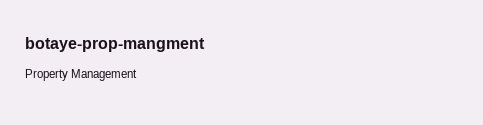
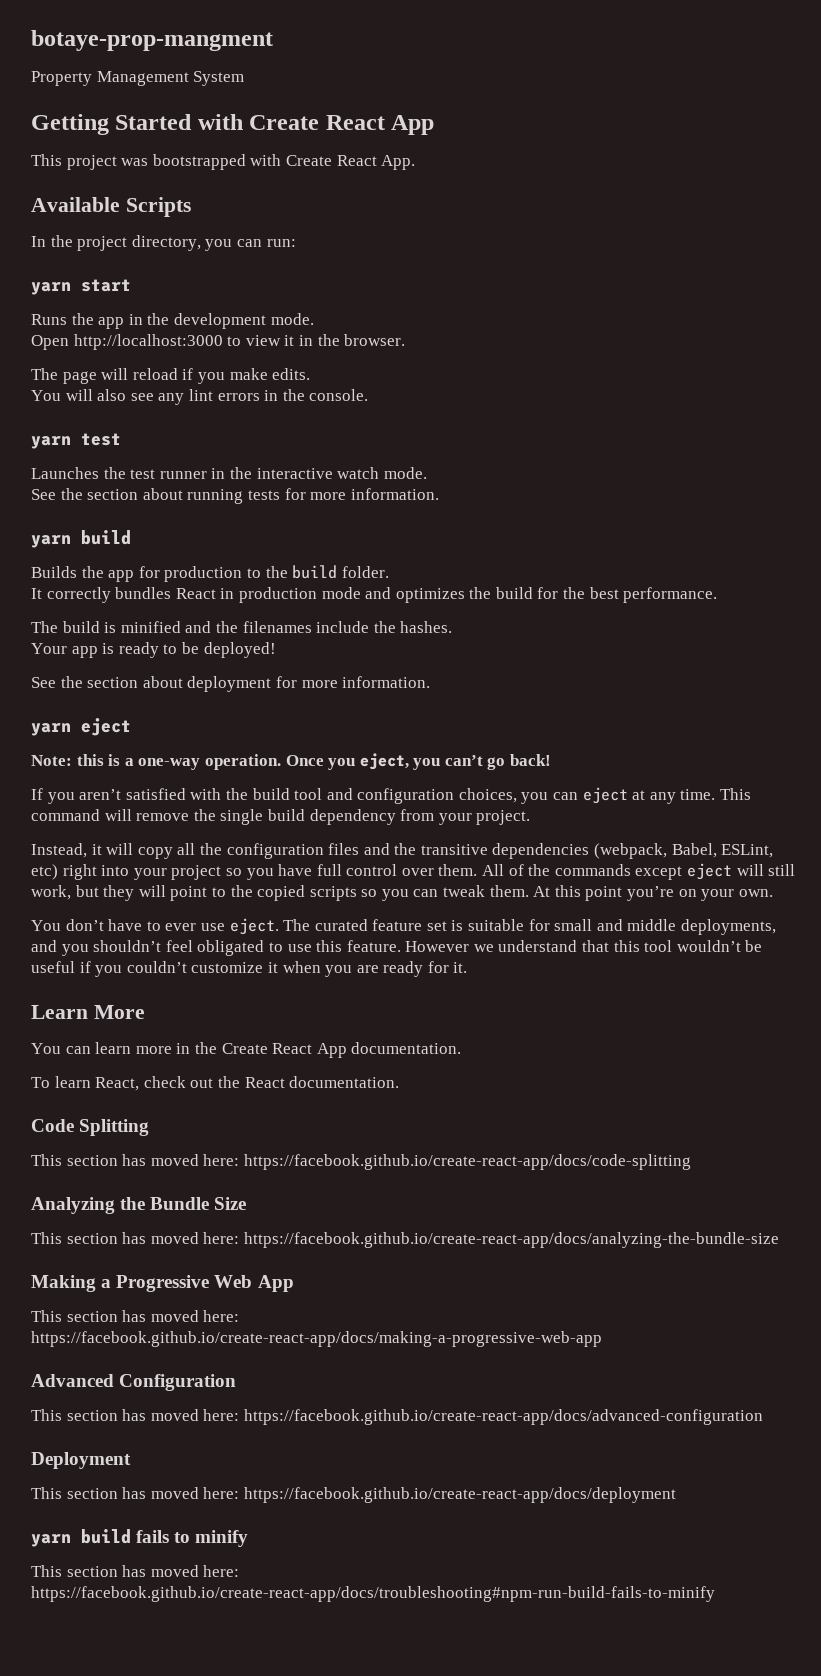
(138, 75) none -> [193,71,245,86] [31,114,435,135] [31,154,416,170] [31,197,191,217] [31,235,296,251] [31,279,131,295] [31,313,314,329] [31,334,406,350] [31,368,311,384] [31,389,369,405] [31,433,121,449] [31,467,427,479] [31,488,439,504] [31,530,131,548] [31,565,389,582] [31,587,718,603] [31,621,453,633] [31,642,276,658] [31,676,431,692] [31,718,131,736] [31,753,552,770] [31,787,752,804] [31,809,531,825] [31,843,774,859] [31,863,796,880] [31,885,773,901] [31,918,777,935] [31,940,763,956] [31,961,468,977] [31,1005,145,1019] [31,1042,462,1058] [31,1076,400,1091] [31,1119,150,1136] [31,1154,691,1170] [31,1197,247,1214] [31,1232,779,1248] [31,1275,294,1292] [31,1310,240,1322] [31,1331,602,1347] [31,1374,237,1391] [31,1409,763,1425] [31,1452,131,1469] [31,1487,676,1503] [31,1529,249,1547] [31,1565,240,1577] [31,1586,715,1602] System // Getting Started with Create React App // This project was bootstrapped with Create React App. // Available Scripts // In the project directory, you can run: // yarn start // Runs the app in the development mode. // Open http://localhost:3000 to view it in the browser. // The page will reload if you make edits. // You will also see any lint errors in the console. // yarn test // Launches the test runner in the interactive watch mode. // See the section about running tests for more information. // yarn build // Builds the app for production to the build folder. // It correctly bundles React in production mode and optimizes the build for the best performance. // The build is minified and the filenames include the hashes. // Your app is ready to be deployed! // See the section about deployment for more information. // yarn eject // Note: this is a one-way operation. Once you eject, you can’t go back! // If you aren’t satisfied with the build tool and configuration choices, you can eject at any time. This command will remove the single build dependency from your project. // Instead, it will copy all the configuration files and the transitive dependencies (webpack, Babel, ESLint, etc) right into your project so you have full control over them. All of the commands except eject will still work, but they will point to the copied scripts so you can tweak them. At this point you’re on your own. // You don’t have to ever use eject. The curated feature set is suitable for small and middle deployments, and you shouldn’t feel obligated to use this feature. However we understand that this tool wouldn’t be useful if you couldn’t customize it when you are ready for it. // Learn More // You can learn more in the Create React App documentation. // To learn React, check out the React documentation. // Code Splitting // This section has moved here: https://facebook.github.io/create-react-app/docs/code-splitting // Analyzing the Bundle Size // This section has moved here: https://facebook.github.io/create-react-app/docs/analyzing-the-bundle-size // Making a Progressive Web App // This section has moved here: https://facebook.github.io/create-react-app/docs/making-a-progressive-web-app // Advanced Configuration // This section has moved here: https://facebook.github.io/create-react-app/docs/advanced-configuration // Deployment // This section has moved here: https://facebook.github.io/create-react-app/docs/deployment // yarn build fails to minify // This section has moved here: https://facebook.github.io/create-react-app/docs/troubleshooting#npm-run-build-fails-to-minify

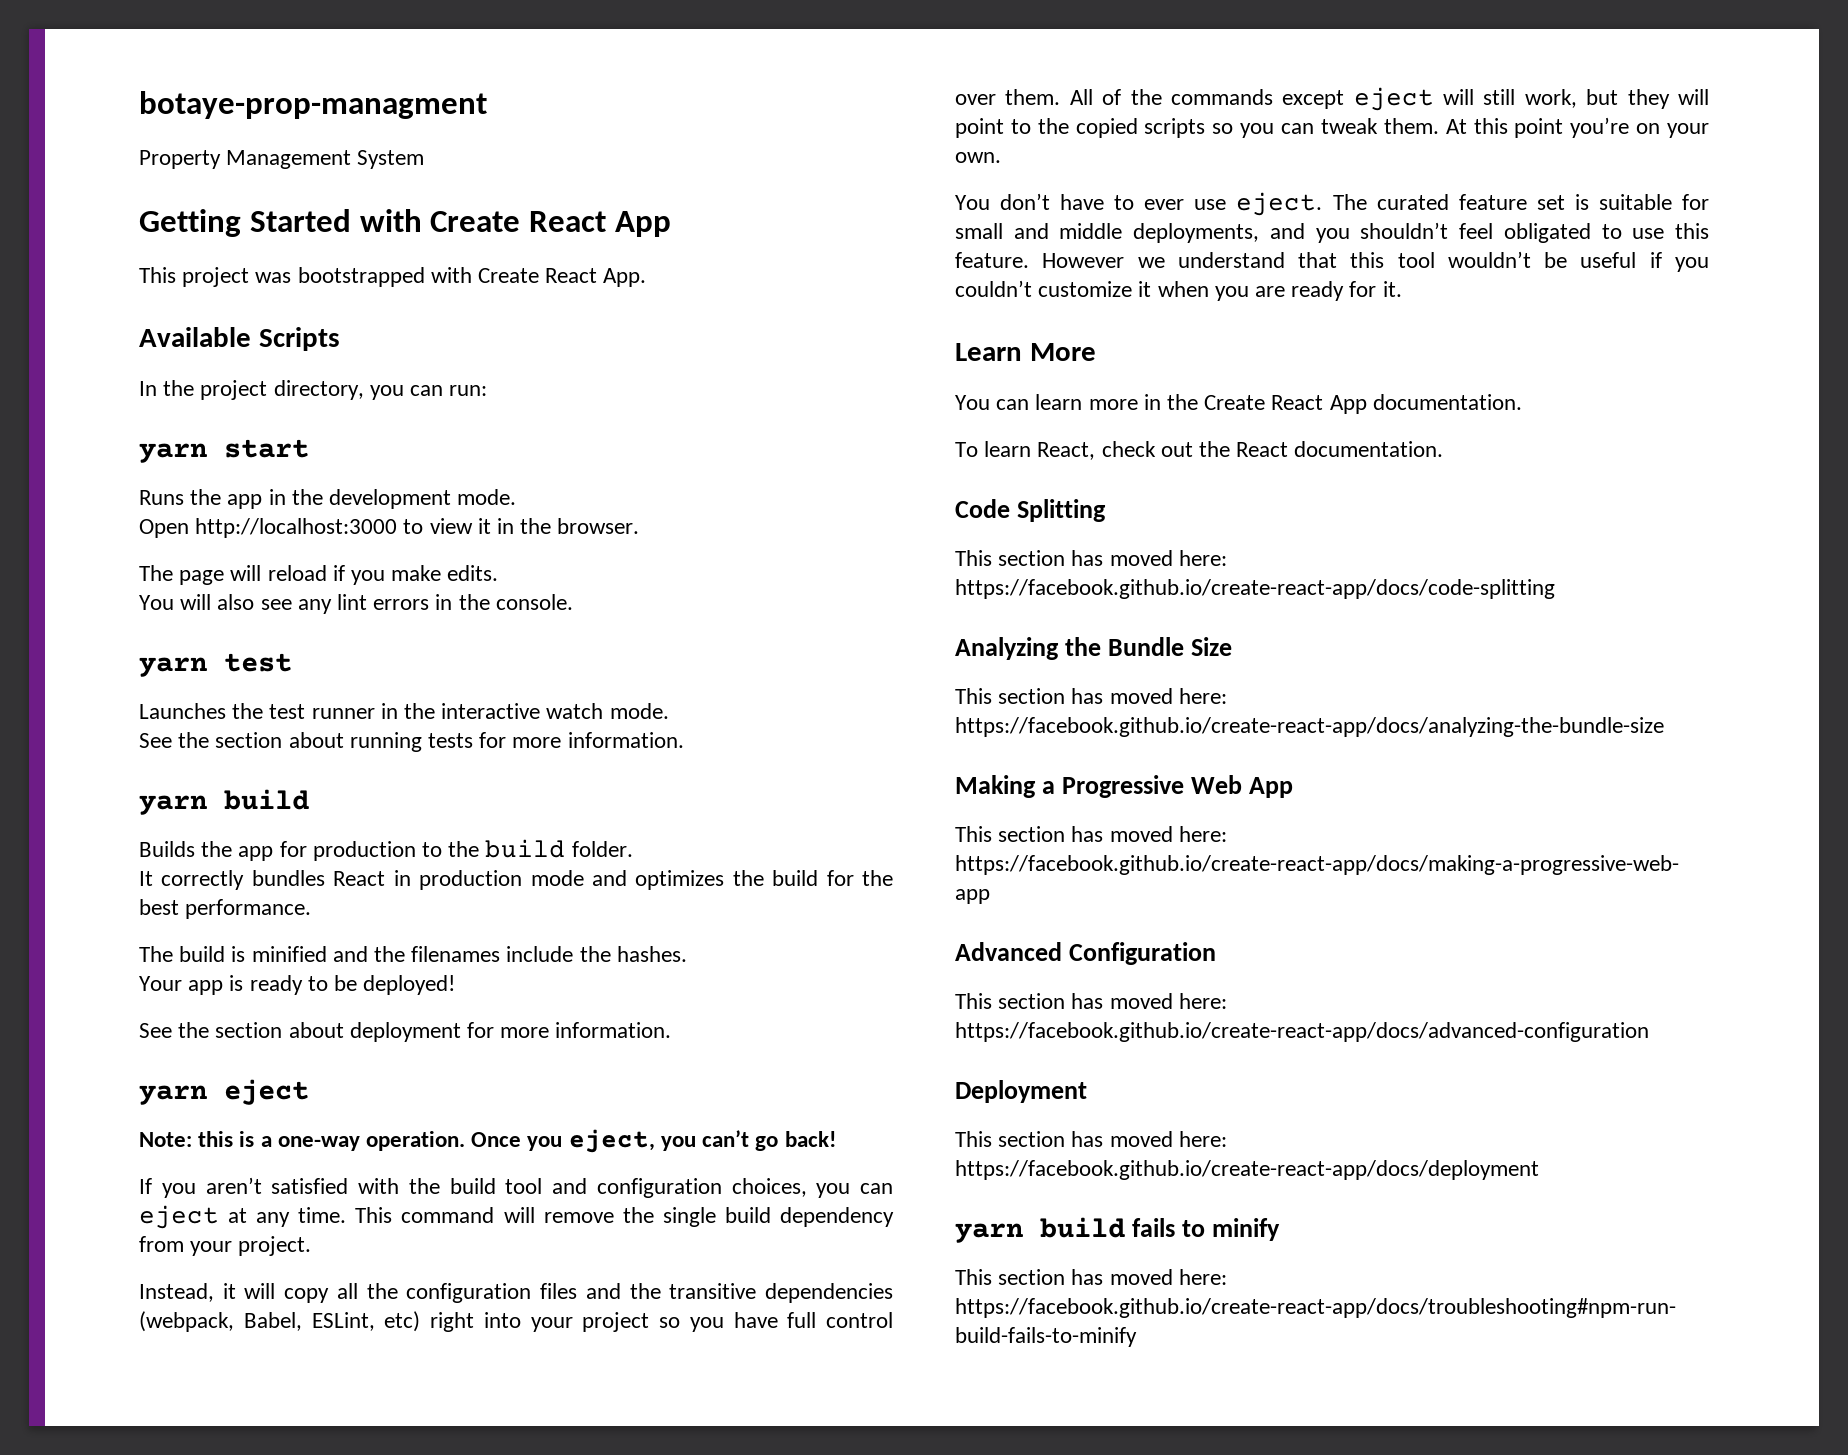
[31,30,273,51] botaye-prop-mangment -> [139,91,487,119] botaye-prop-managment

